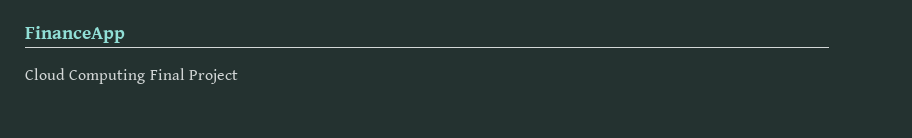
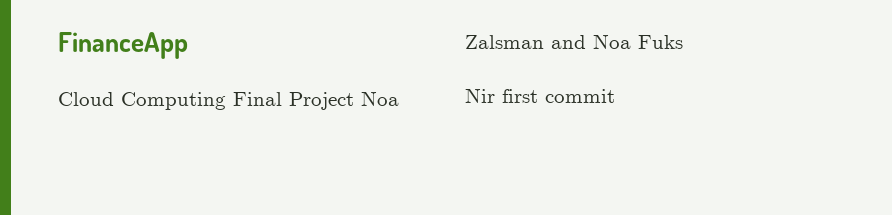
(238, 76) none -> [361,91,399,106] [465,34,683,49] [465,88,615,103] Noa Zalsman and Noa Fuks // Nir first commit

